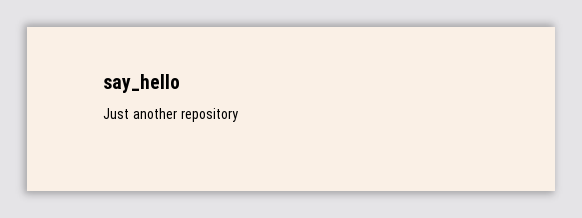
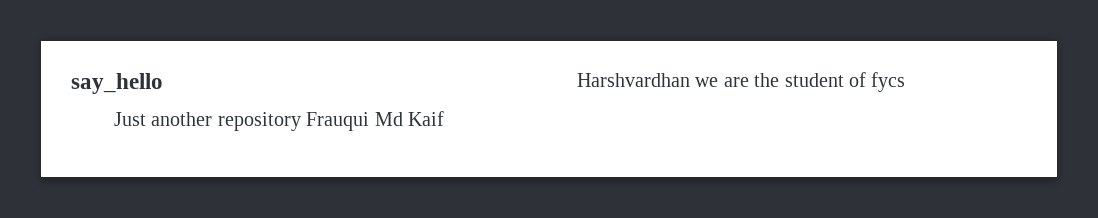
(238, 115) none -> [306,111,444,131] [577,72,906,92] Frauqui Md Kaif Harshvardhan we are the student of fycs

